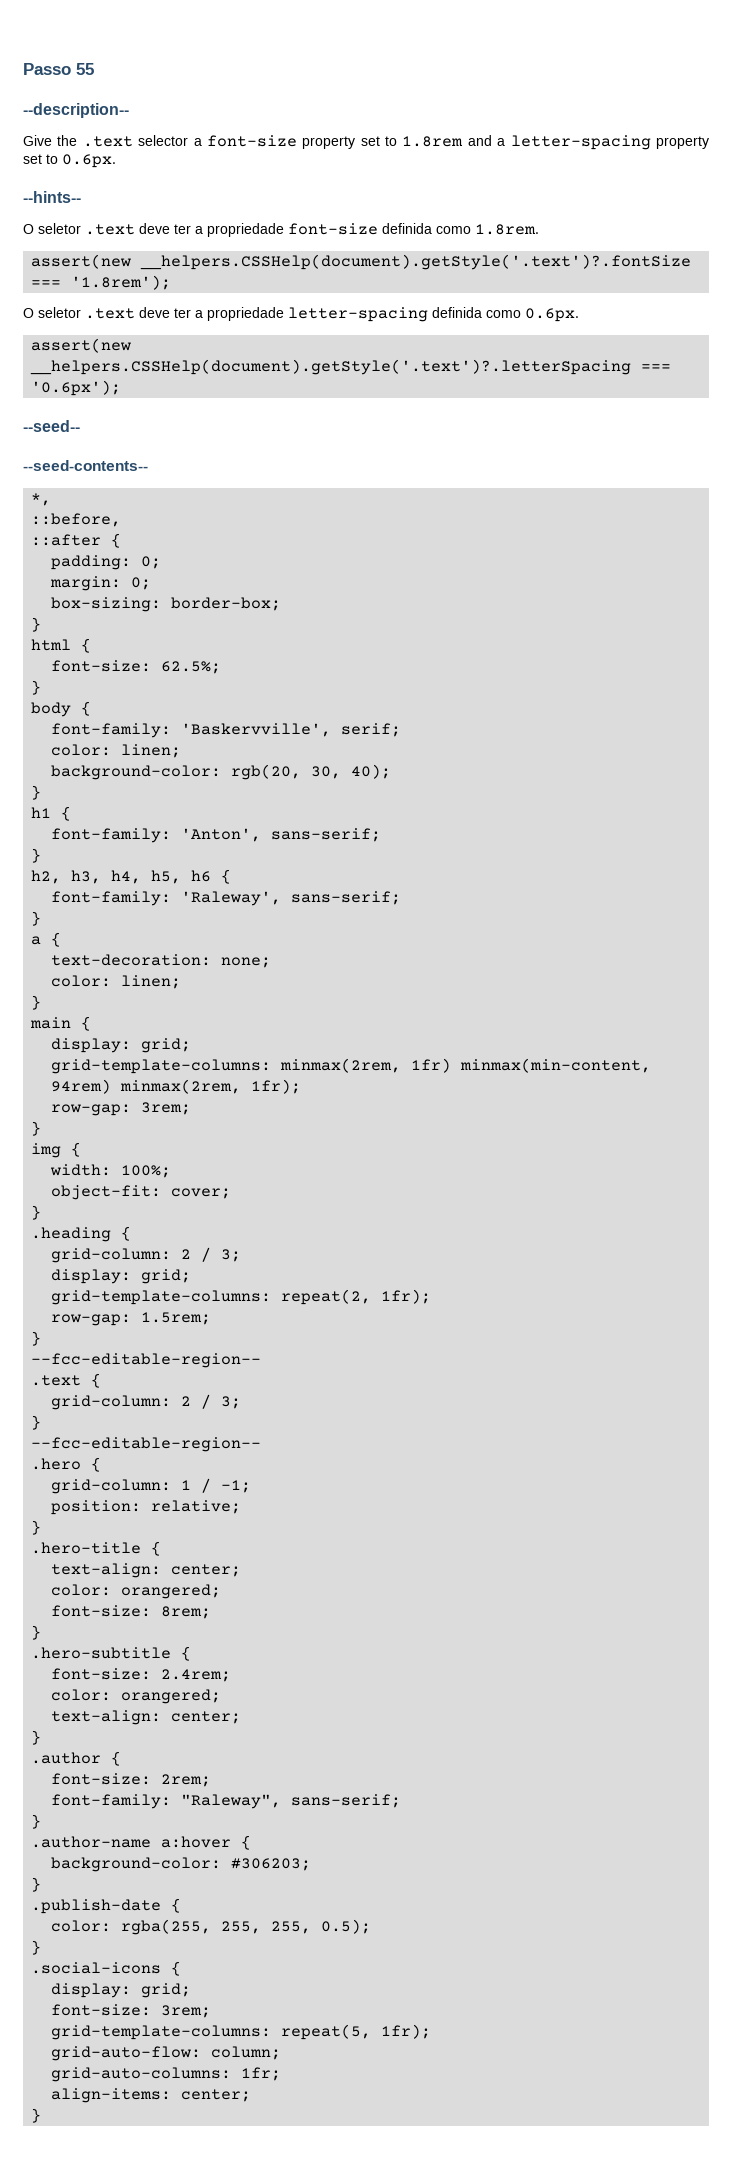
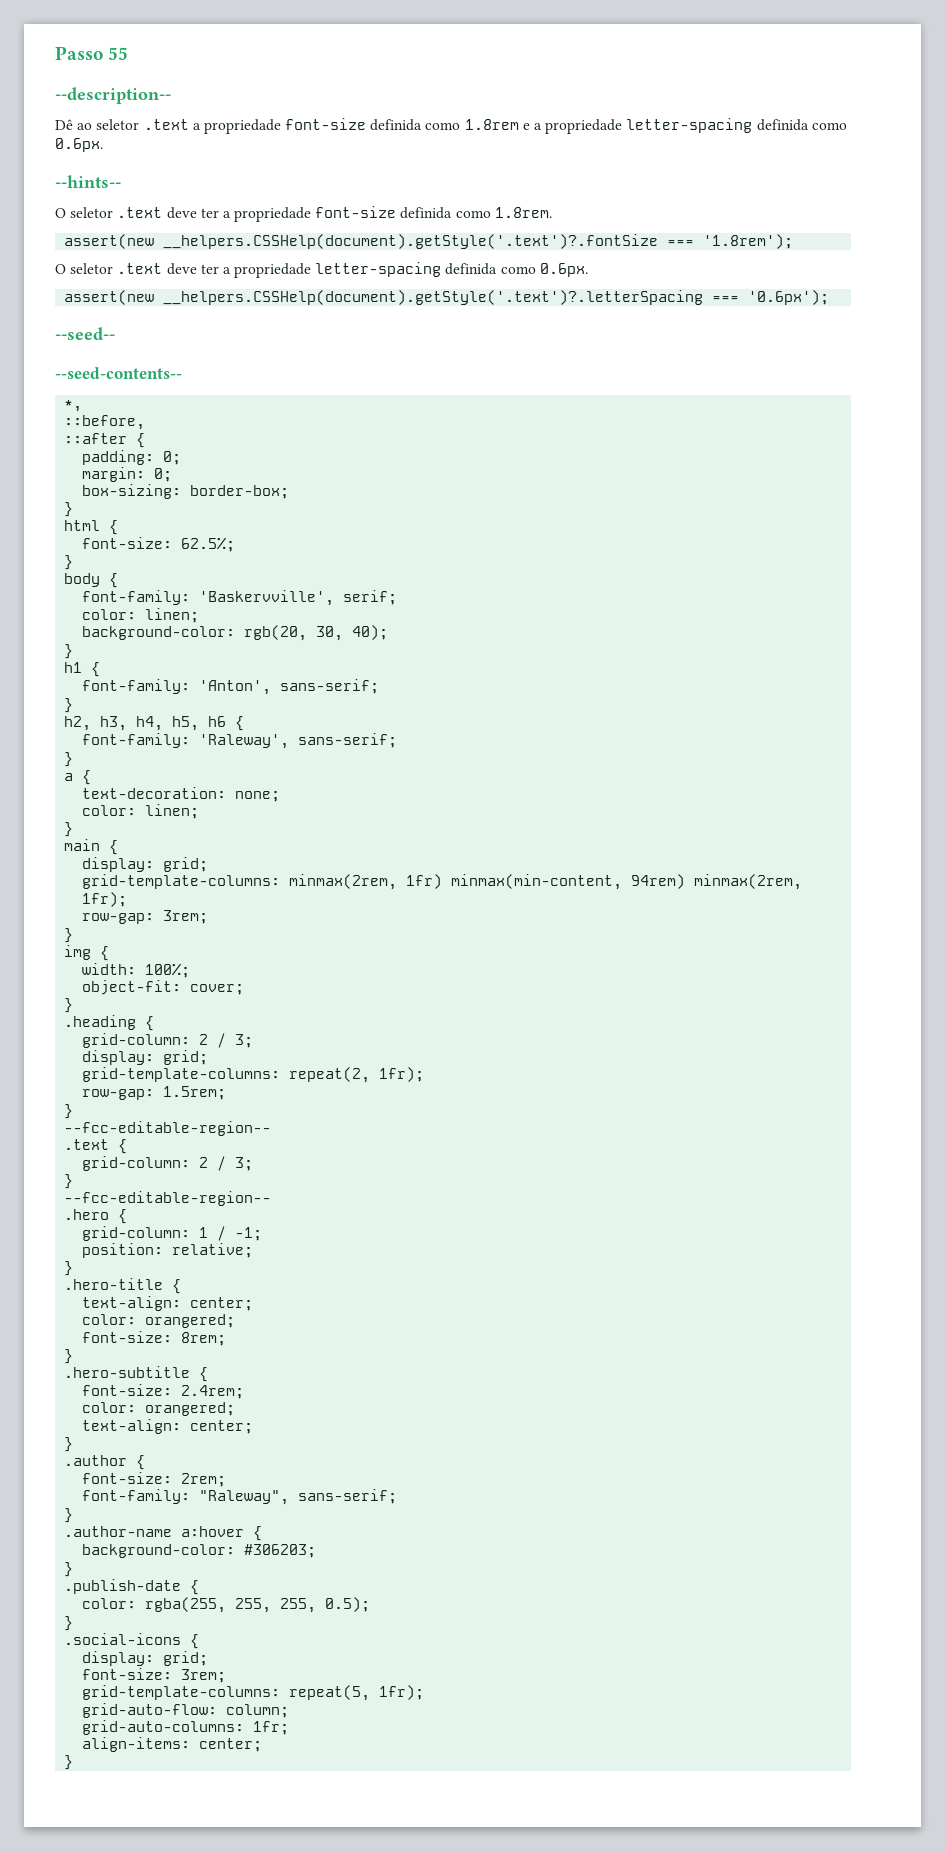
[23,135,709,150] [23,154,58,164] Give the .text selector a font-size property set to 1.8rem and a letter-spacing property set to -> [55,118,847,134] Dê ao seletor .text a propriedade font-size definida como 1.8rem e a propriedade letter-spacing definida como

